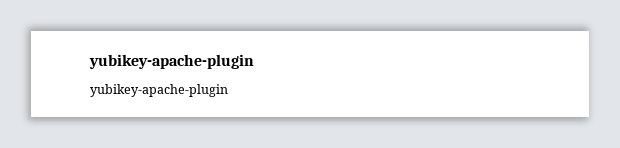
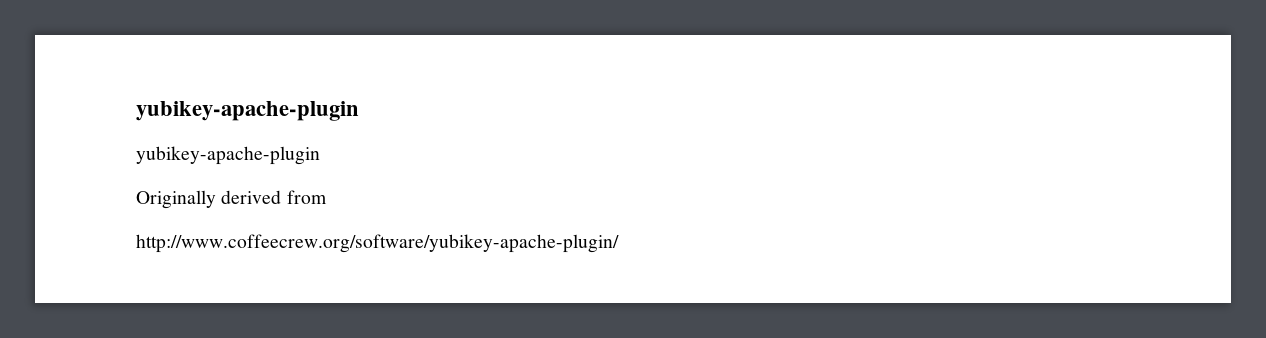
(228, 90) none -> [136,190,327,209] [136,234,619,253] // Originally derived from // http://www.coffeecrew.org/software/yubikey-apache-plugin/

